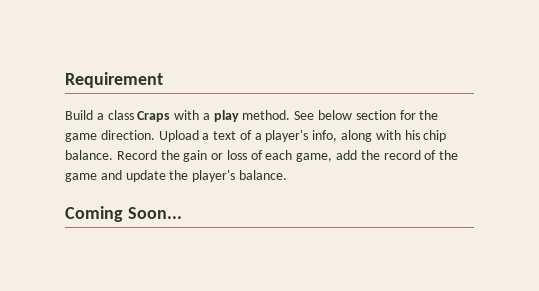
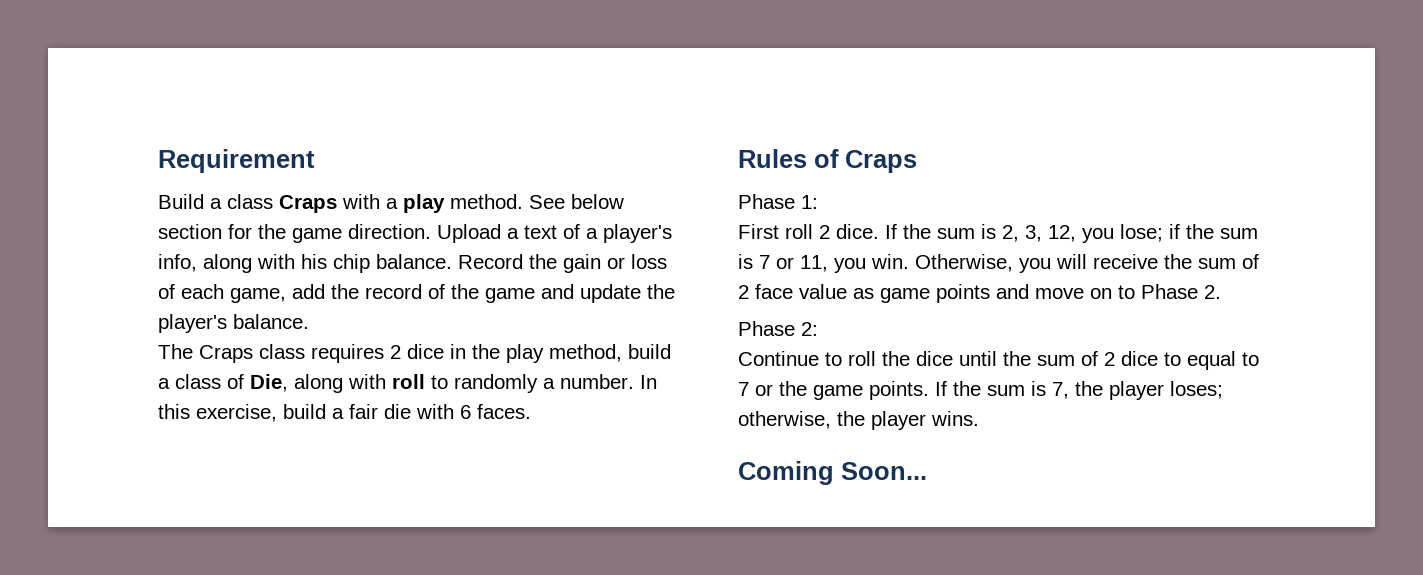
(287, 175) none -> [158,344,671,363] [158,374,657,393] [158,404,531,422] [738,149,917,173] [738,194,818,209] [738,224,1258,243] [738,254,1259,273] [738,284,1221,303] [738,321,818,336] [738,351,1259,370] [738,381,1223,400] [738,411,979,430] // The Craps class requires 2 dice in the play method, build a class of Die, along with roll to randomly a number. In this exercise, build a fair die with 6 faces. // Rules of Craps // Phase 1: // First roll 2 dice. If the sum is 2, 3, 12, you lose; if the sum is 7 or 11, you win. Otherwise, you will receive the sum of 2 face value as game points and move on to Phase 2. // Phase 2: // Continue to roll the dice until the sum of 2 dice to equal to 7 or the game points. If the sum is 7, the player loses; otherwise, the player wins.

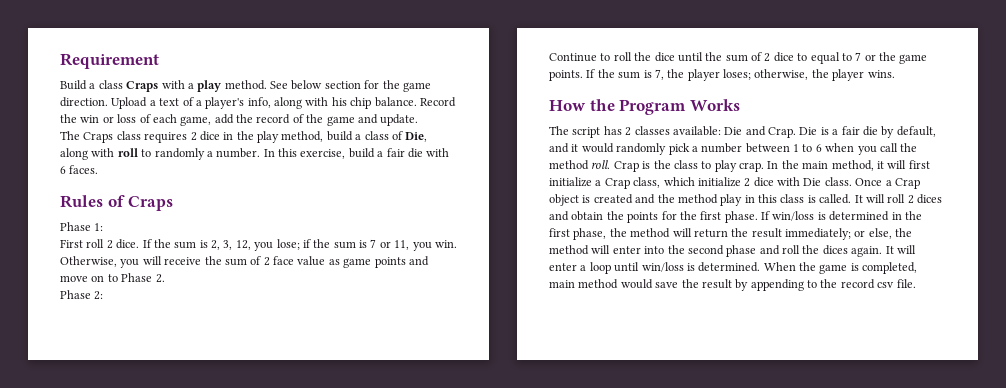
[563,254,601,273] gain -> [80,115,100,123] win
[580,284,675,303] [158,314,309,333] update the player's balance. -> [380,114,419,126] update.
[738,461,927,485] Coming Soon... -> [549,99,740,115] [549,126,936,138] [549,143,918,155] [549,160,930,172] [549,177,920,189] [549,194,942,206] [549,211,922,223] [549,228,913,240] [549,245,916,257] [549,262,918,274] [549,279,916,291] How the Program Works // The script has 2 classes available: Die and Crap. Die is a fair die by default, and it would randomly pick a number between 1 to 6 when you call the method roll. Crap is the class to play crap. In the main method, it will first initialize a Crap class, which initialize 2 dice with Die class. Once a Crap object is created and the method play in this class is called. It will roll 2 dices and obtain the points for the first phase. If win/loss is determined in the first phase, the method will return the result immediately; or else, the method will enter into the second phase and roll the dices again. It will enter a loop until win/loss is determined. When the game is completed, main method would save the result by appending to the record csv file.

